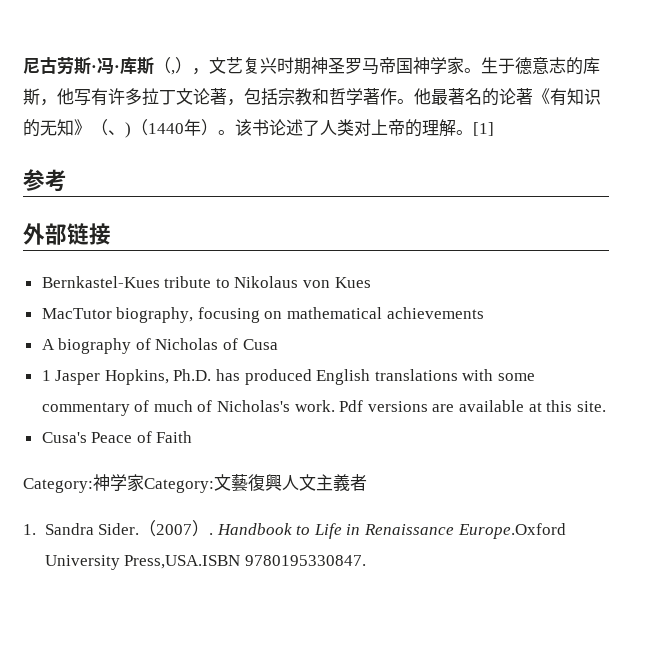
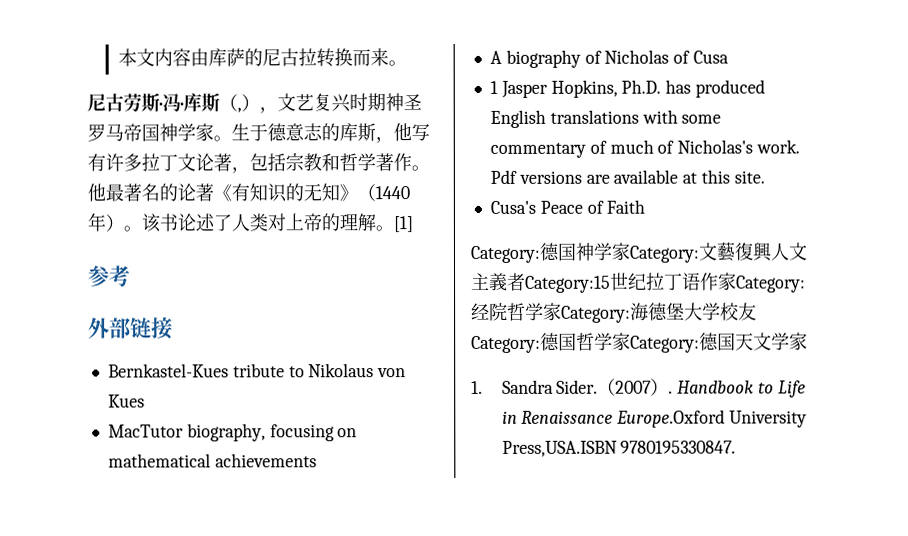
(23, 66) none -> [117,48,407,68] 本文内容由库萨的尼古拉转换而来。 //
[108,119,148,138] 、)（ -> (376, 193) none
(93, 485) none -> [539,242,576,261] 德国
(367, 482) none -> [525,272,806,293] [471,302,757,323] [471,332,808,353] Category:15世纪拉丁语作家Category:经院哲学家Category:海德堡大学校友Category:德国哲学家Category:德国天文学家

